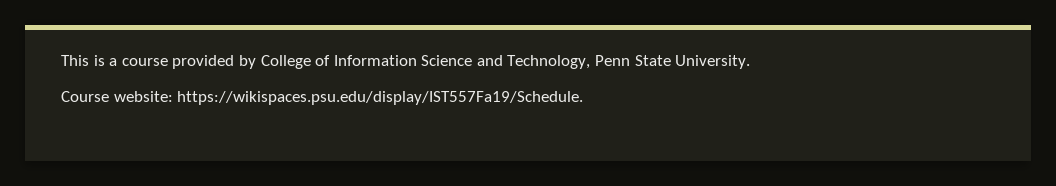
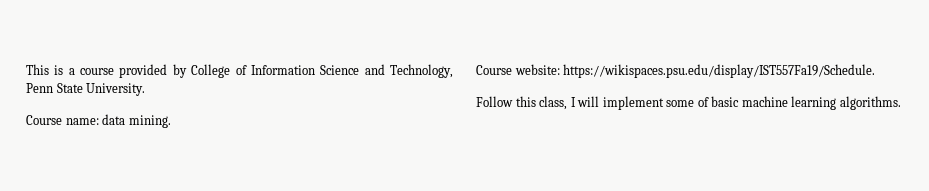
(751, 62) none -> [26,114,171,128] // Course name: data mining.
(584, 98) none -> [476,96,901,110] // Follow this class, I will implement some of basic machine learning algorithms.

